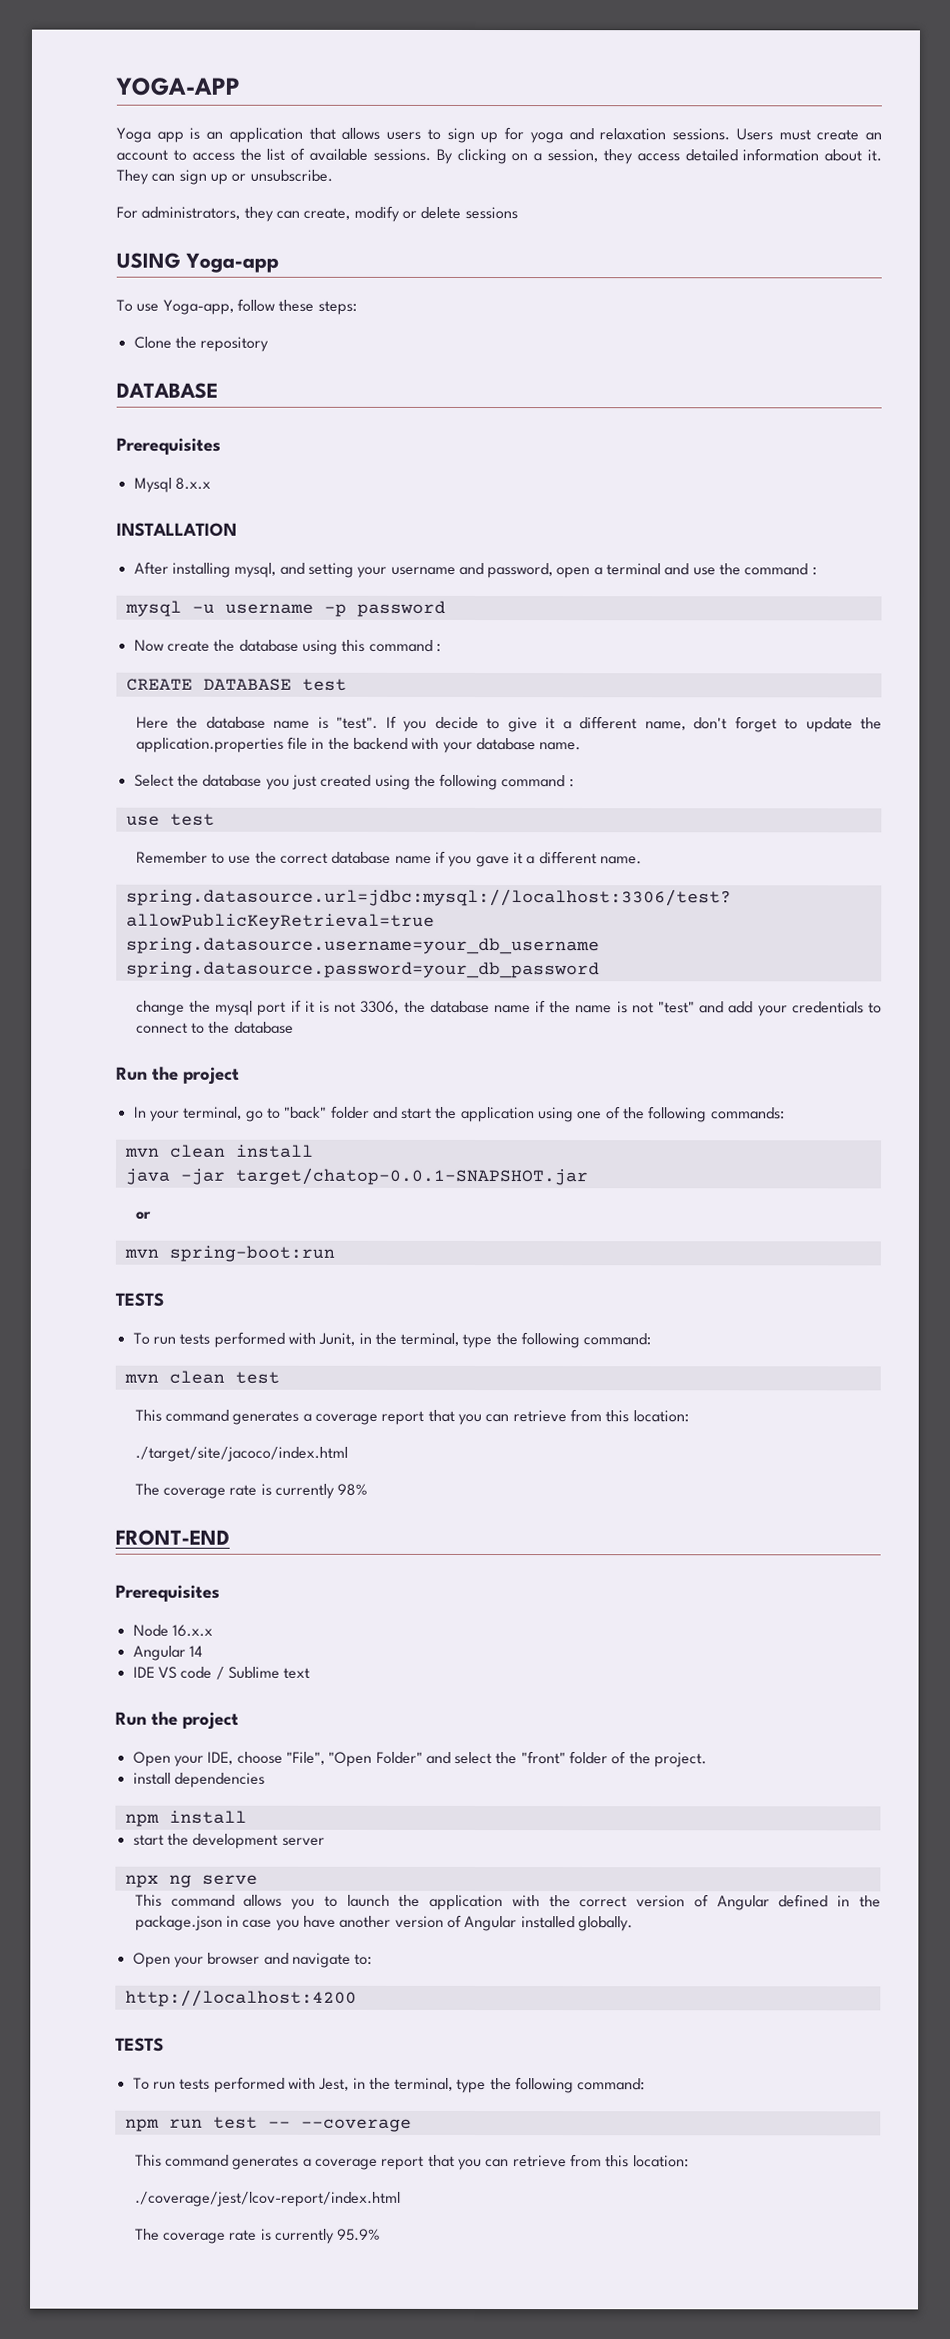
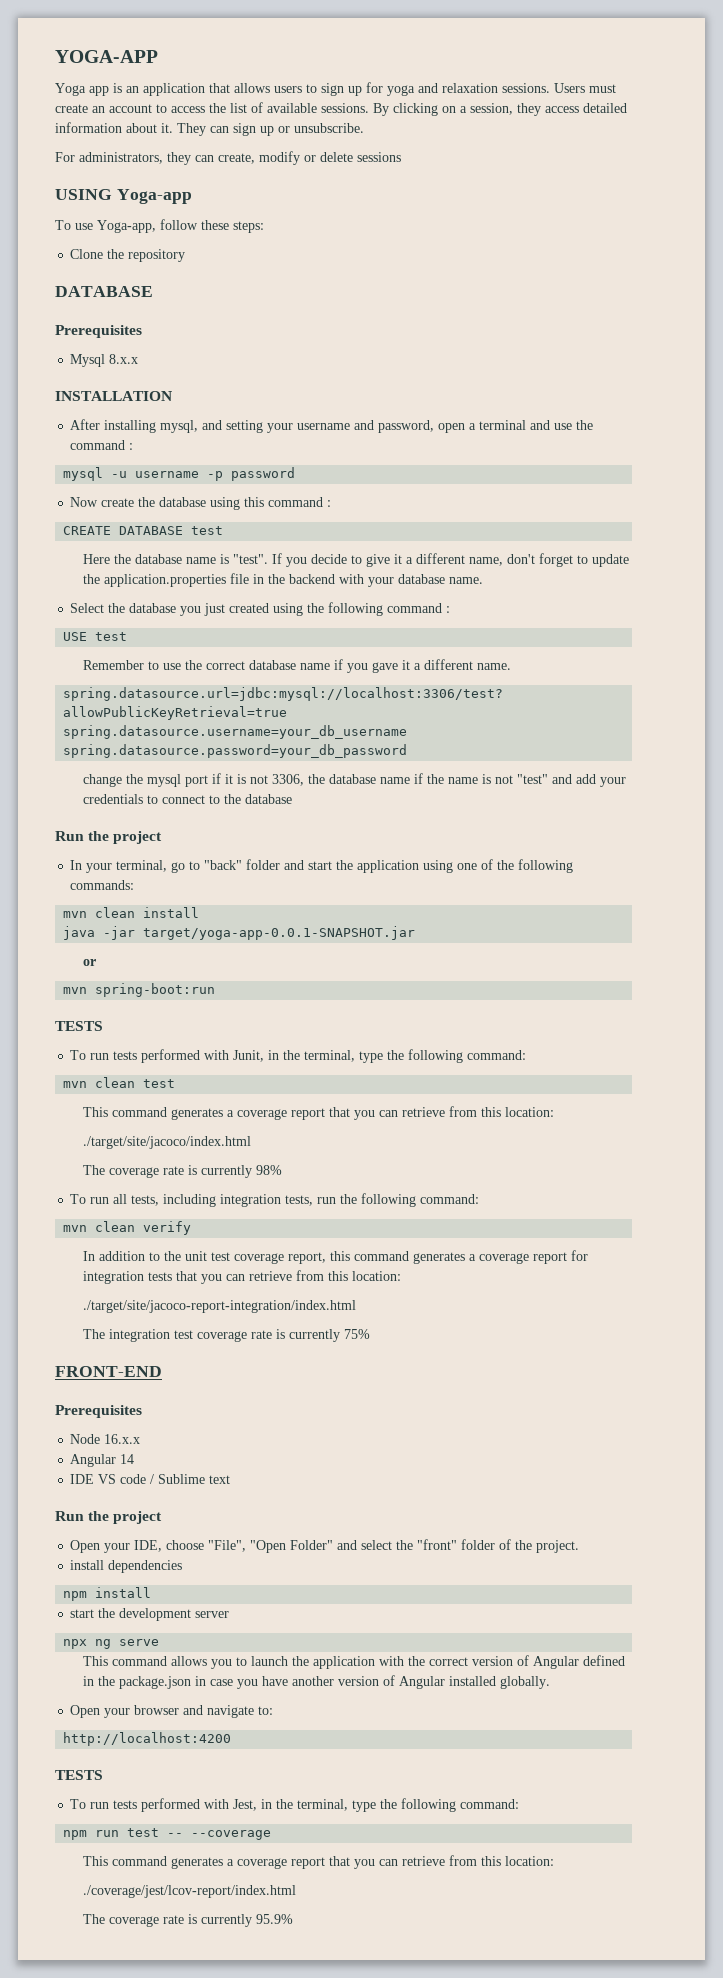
[125,815,160,826] use -> [63,632,88,641] USE
[234,1167,589,1186] target/chatop-0.0.1-SNAPSHOT.jar -> [143,926,416,940] target/yoga-app-0.0.1-SNAPSHOT.jar
(369, 1489) none -> [70,1193,480,1207] [63,1221,192,1235] [82,1250,588,1264] [82,1270,401,1284] [82,1300,356,1313] [82,1329,370,1342] // To run all tests, including integration tests, run the following command: // mvn clean verify // In addition to the unit test coverage report, this command generates a coverage report for integration tests that you can retrieve from this location: // ./target/site/jacoco-report-integration/index.html // The integration test coverage rate is currently 75%

